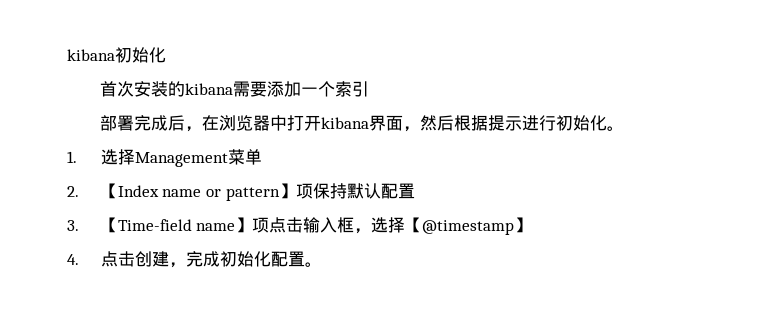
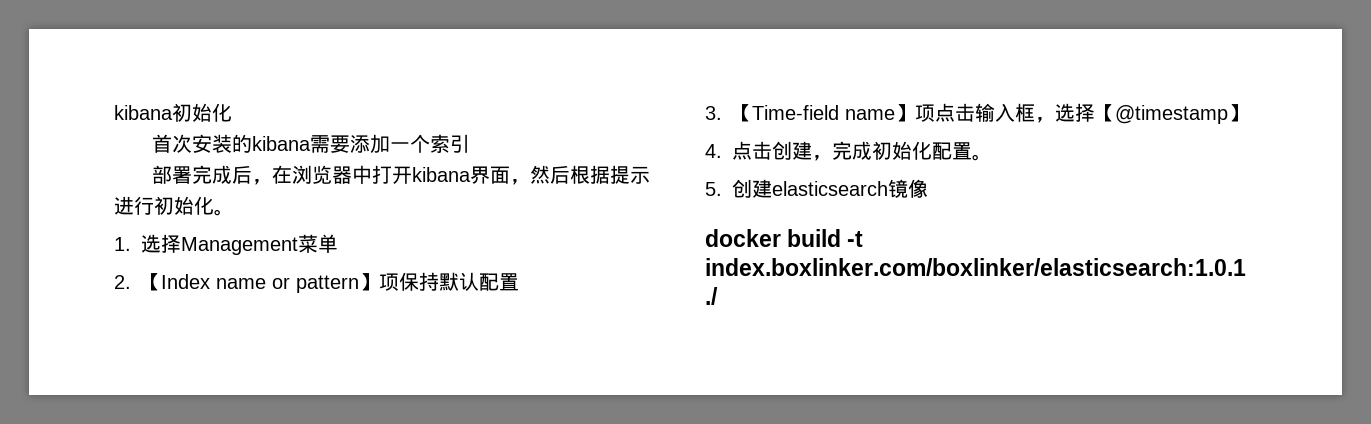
(322, 264) none -> [705,179,928,198] [705,229,864,247] [705,258,1246,276] [705,287,718,305] // 5.创建elasticsearch镜像 // docker build -t index.boxlinker.com/boxlinker/elasticsearch:1.0.1 ./

